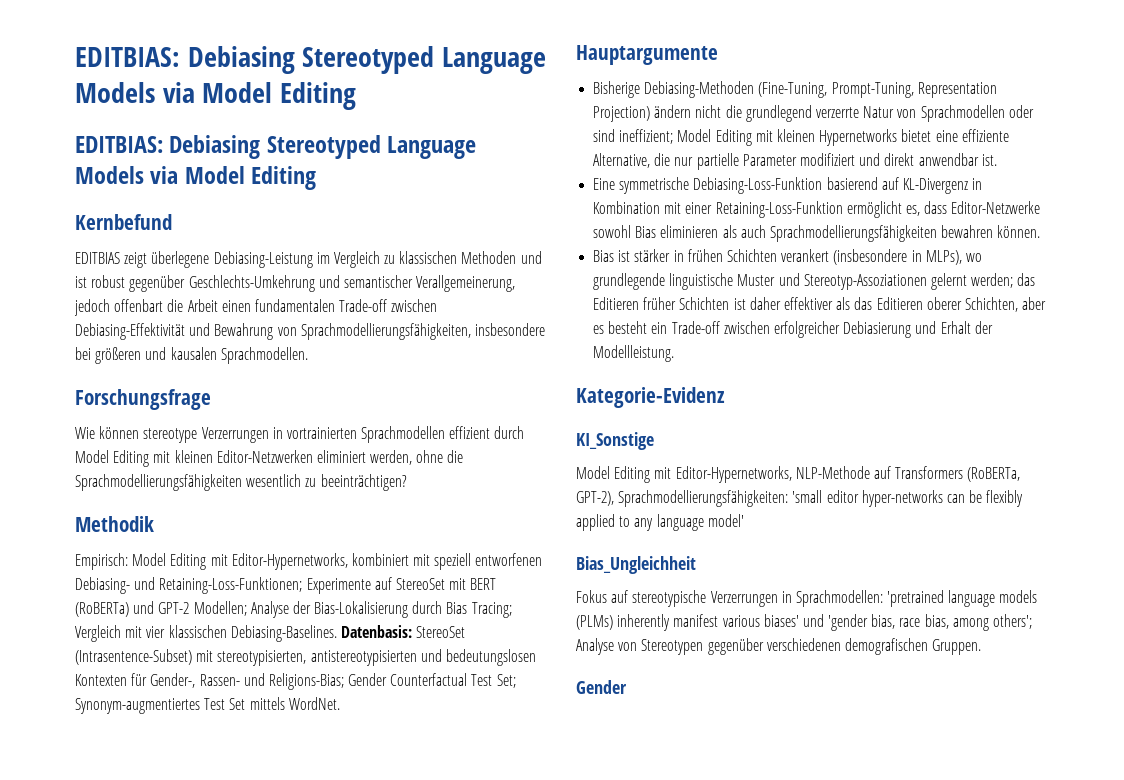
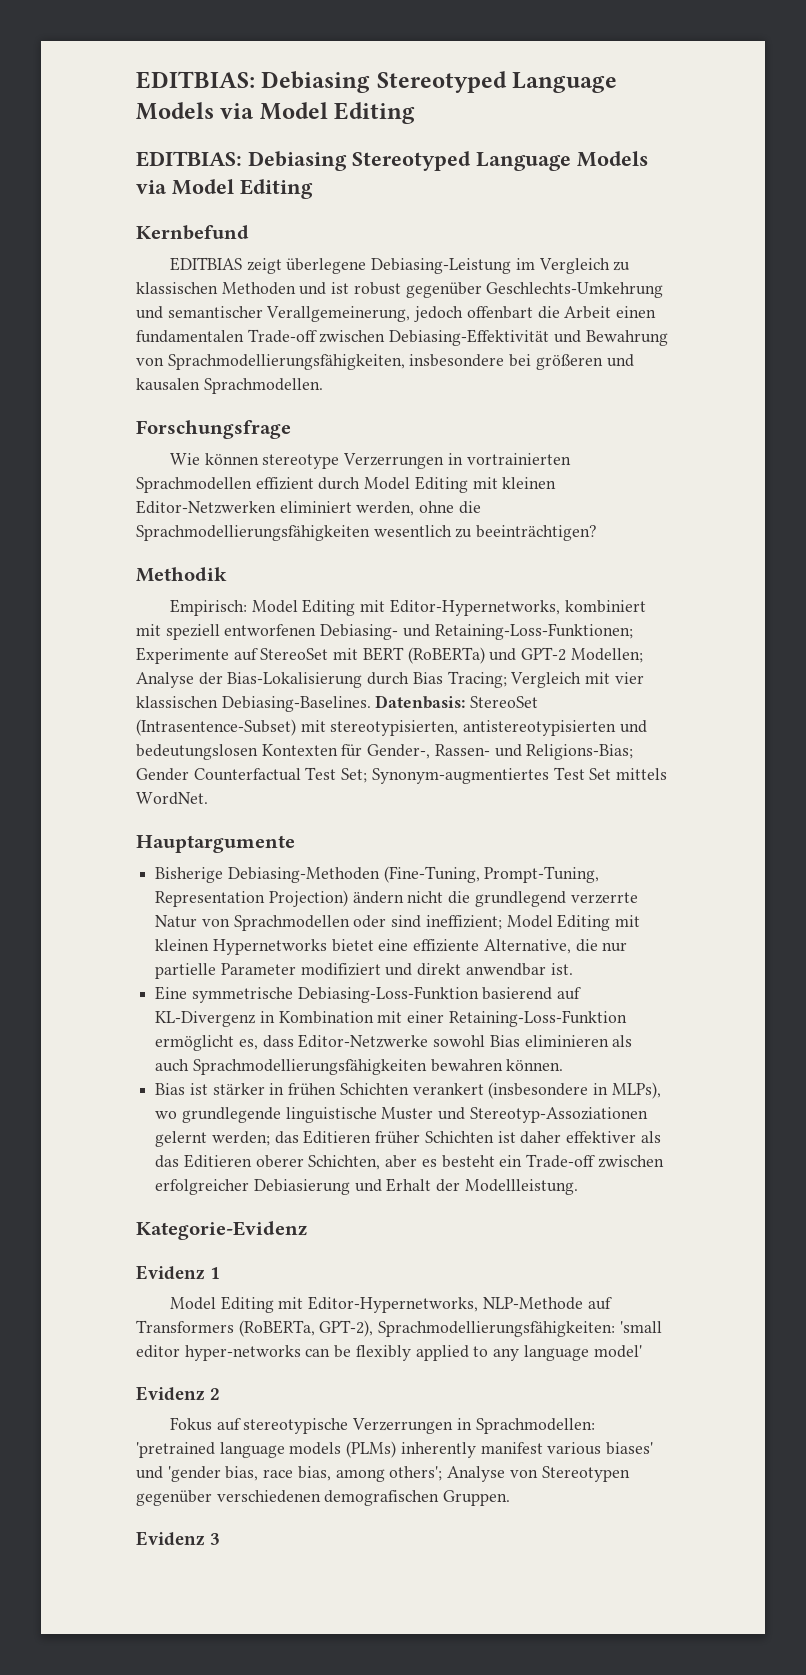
[576,432,654,450] KI_Sonstige -> [136,1265,221,1280] Evidenz 1
[576,556,696,574] Bias_Ungleichheit -> [136,1386,221,1401] Evidenz 2
[576,680,627,694] Gender -> [136,1531,221,1546] Evidenz 3

